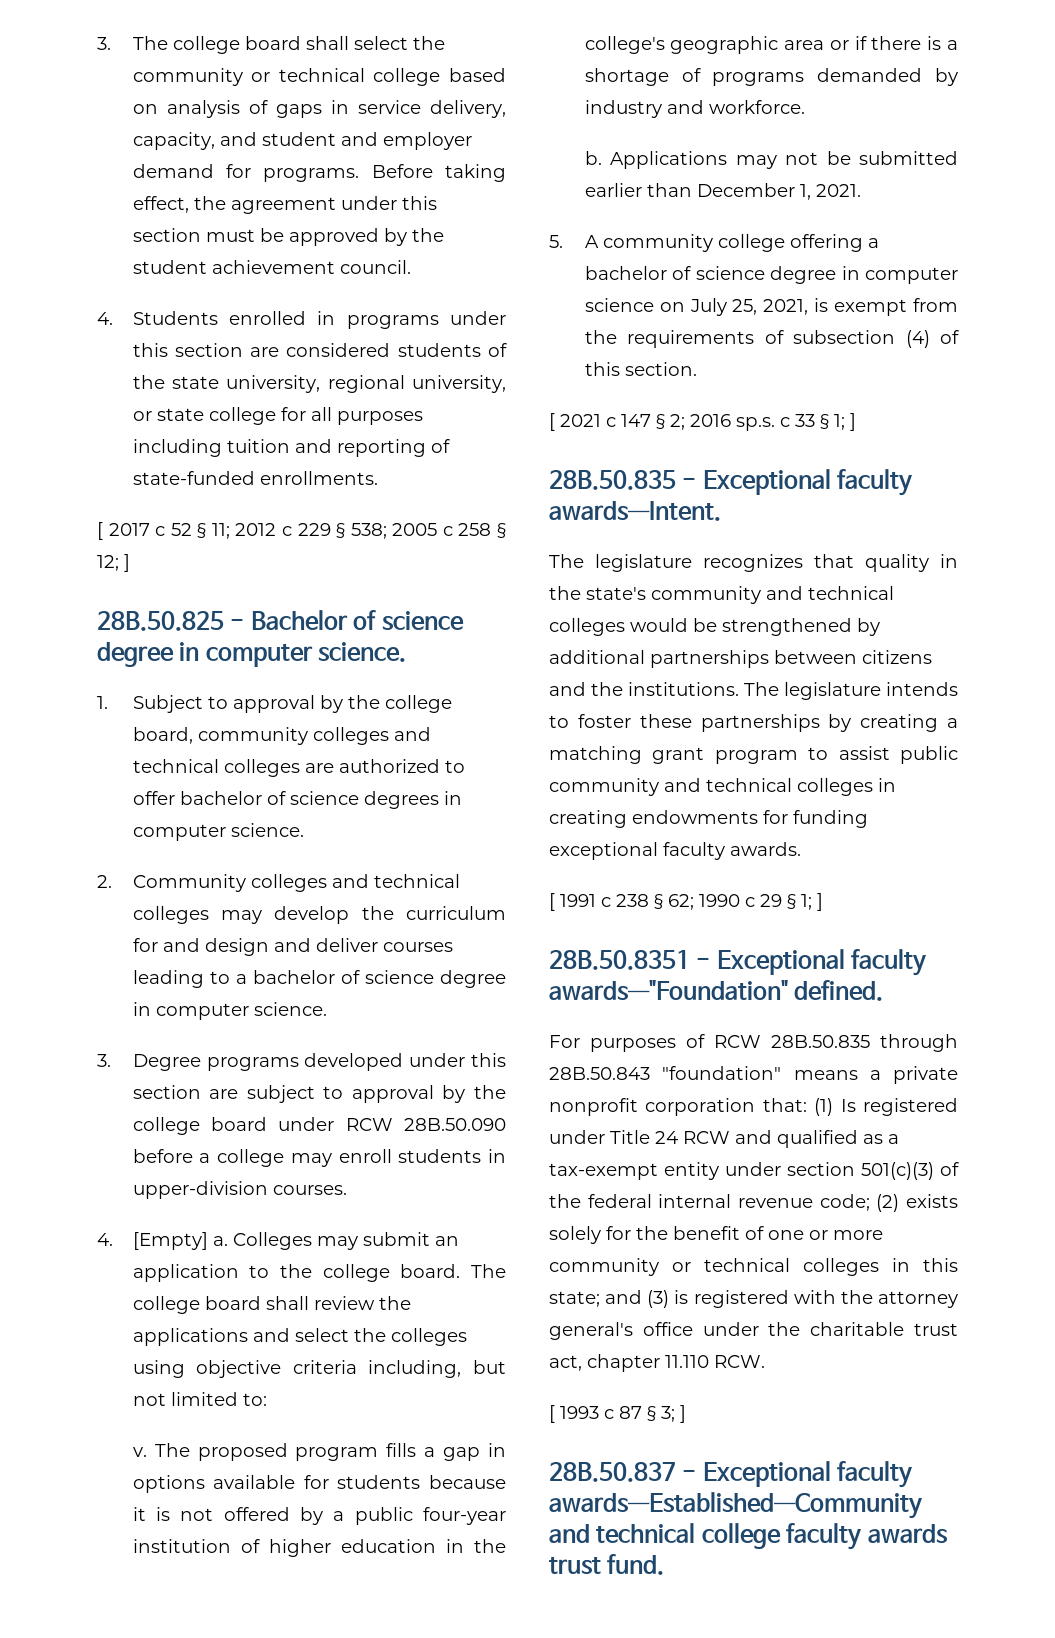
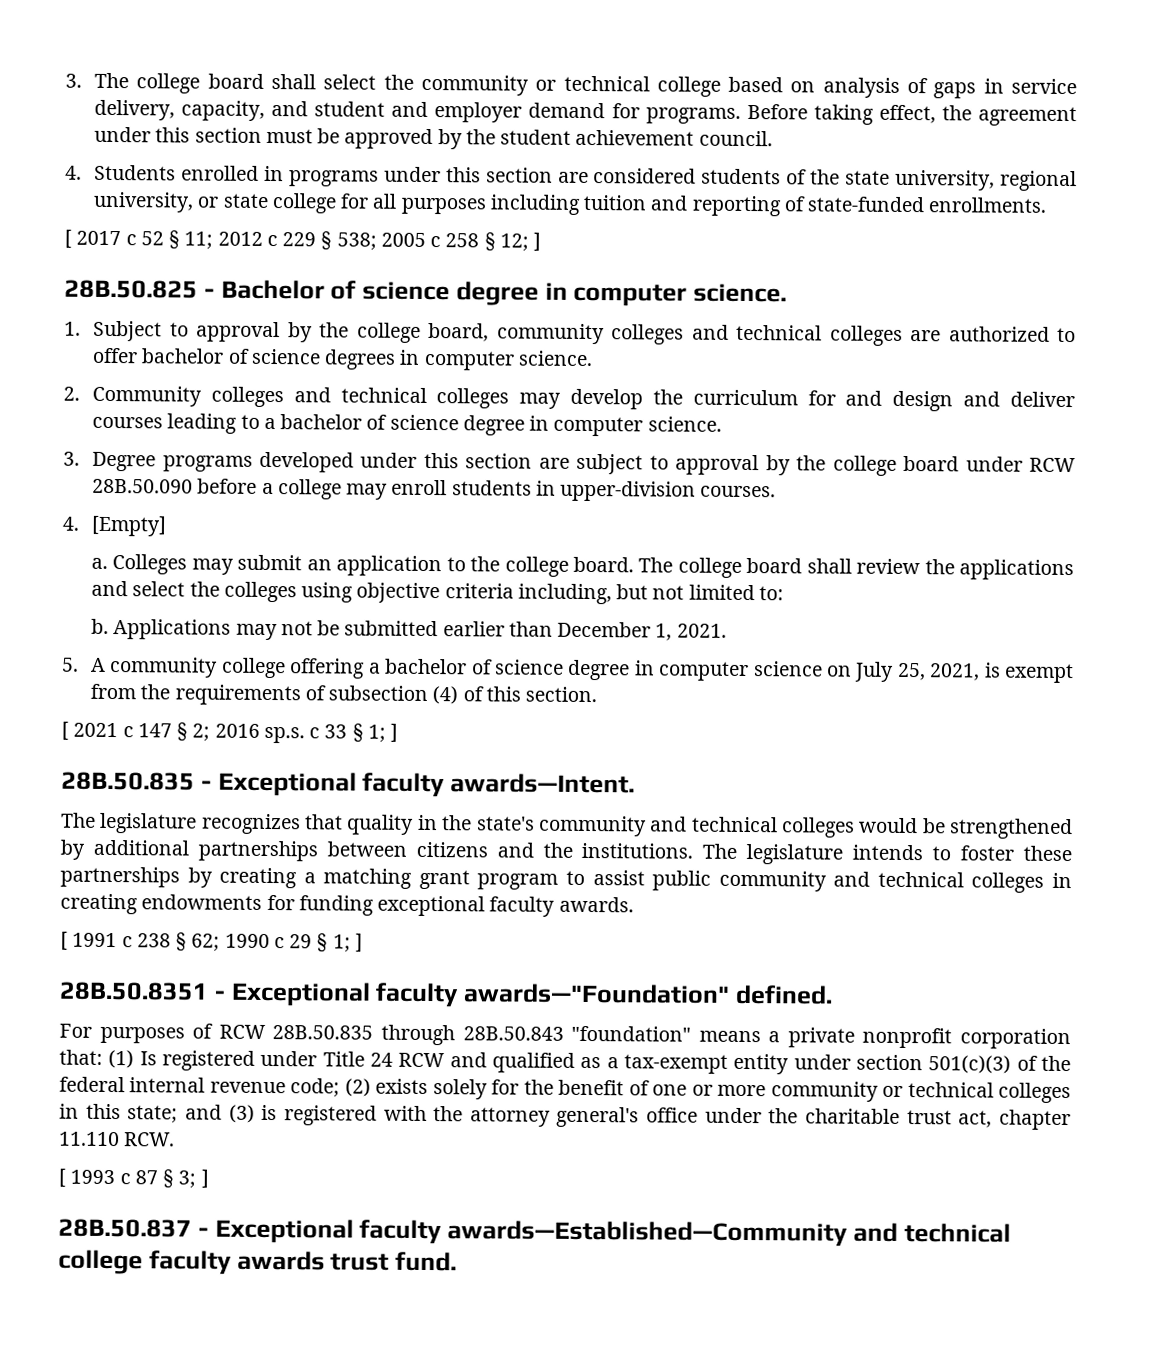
(208, 1241) none -> (167, 526) //
[132,1443,506,1461] [132,1475,506,1493] [132,1507,506,1525] [132,1539,506,1557] [584,36,958,54] [584,68,958,86] [584,100,805,118] // v. The proposed program fills a gap in options available for students because it is not offered by a public four-year institution of higher education in the college's geographic area or if there is a shortage of programs demanded by industry and workforce. -> (784, 593) none

